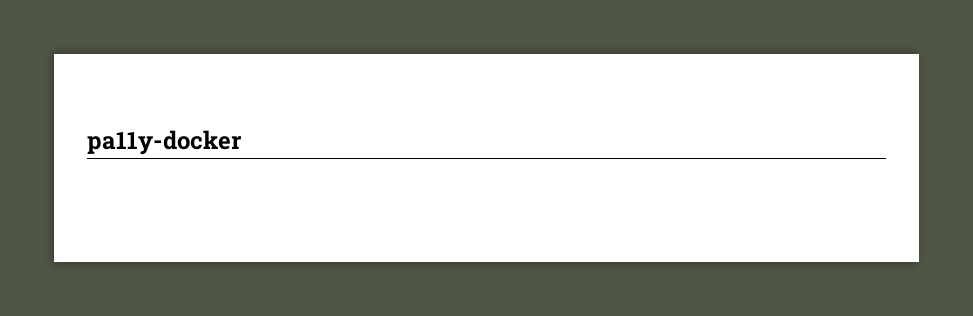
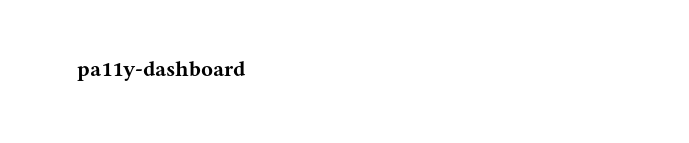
[87,130,242,155] pa11y-docker -> [77,61,246,81] pa11y-dashboard

